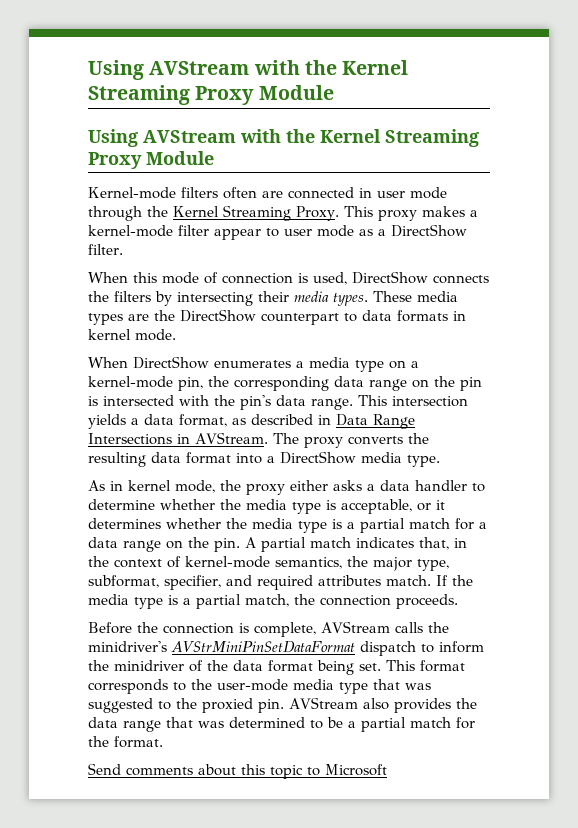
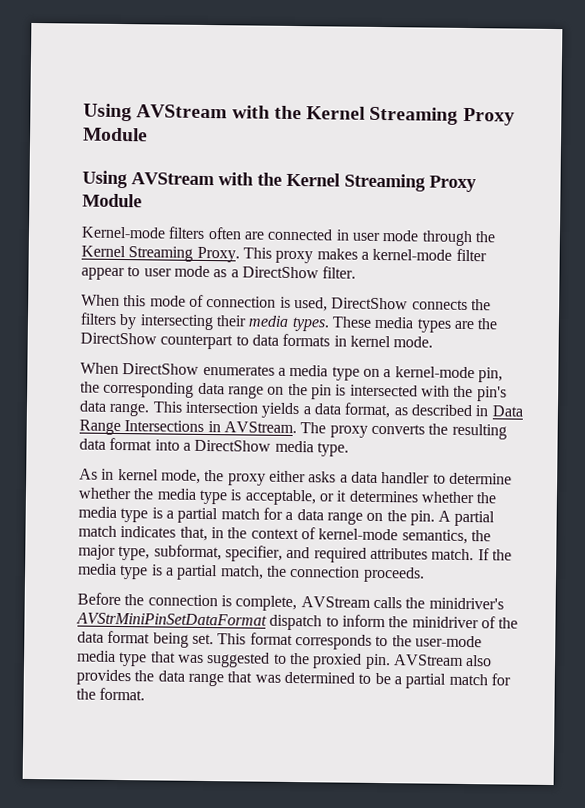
[88,763,387,779] // Send comments about this topic to Microsoft -> (146, 694) none

